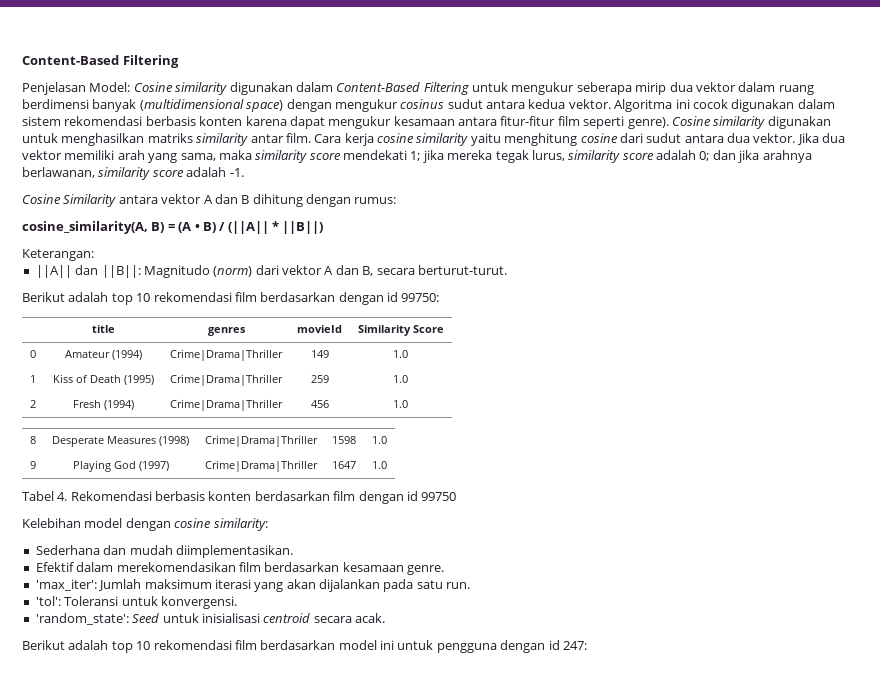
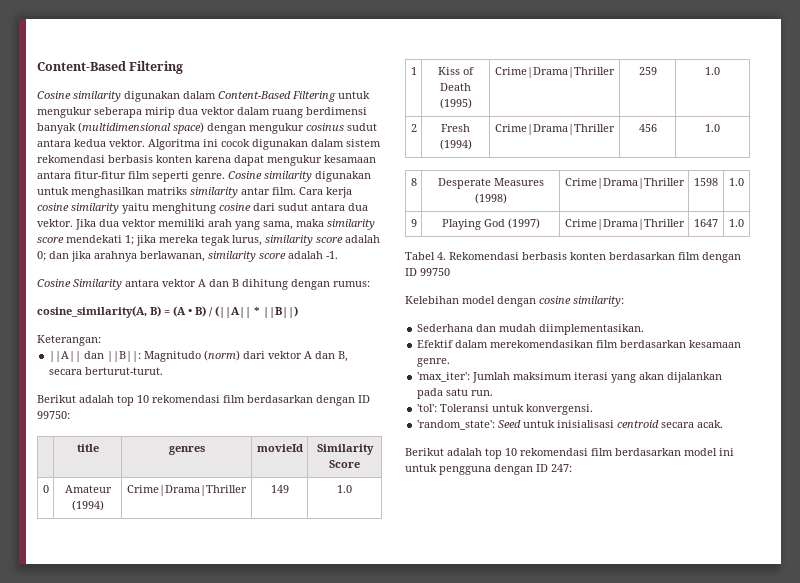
[22,82,131,95] Penjelasan Model: -> (184, 67) none
[627,117,669,129] genre). -> [192,173,225,182] genre.
[387,292,398,302] id -> [358,395,370,403] ID
[406,491,418,501] id -> [405,268,417,276] ID
[548,640,560,650] id -> [536,464,548,472] ID

